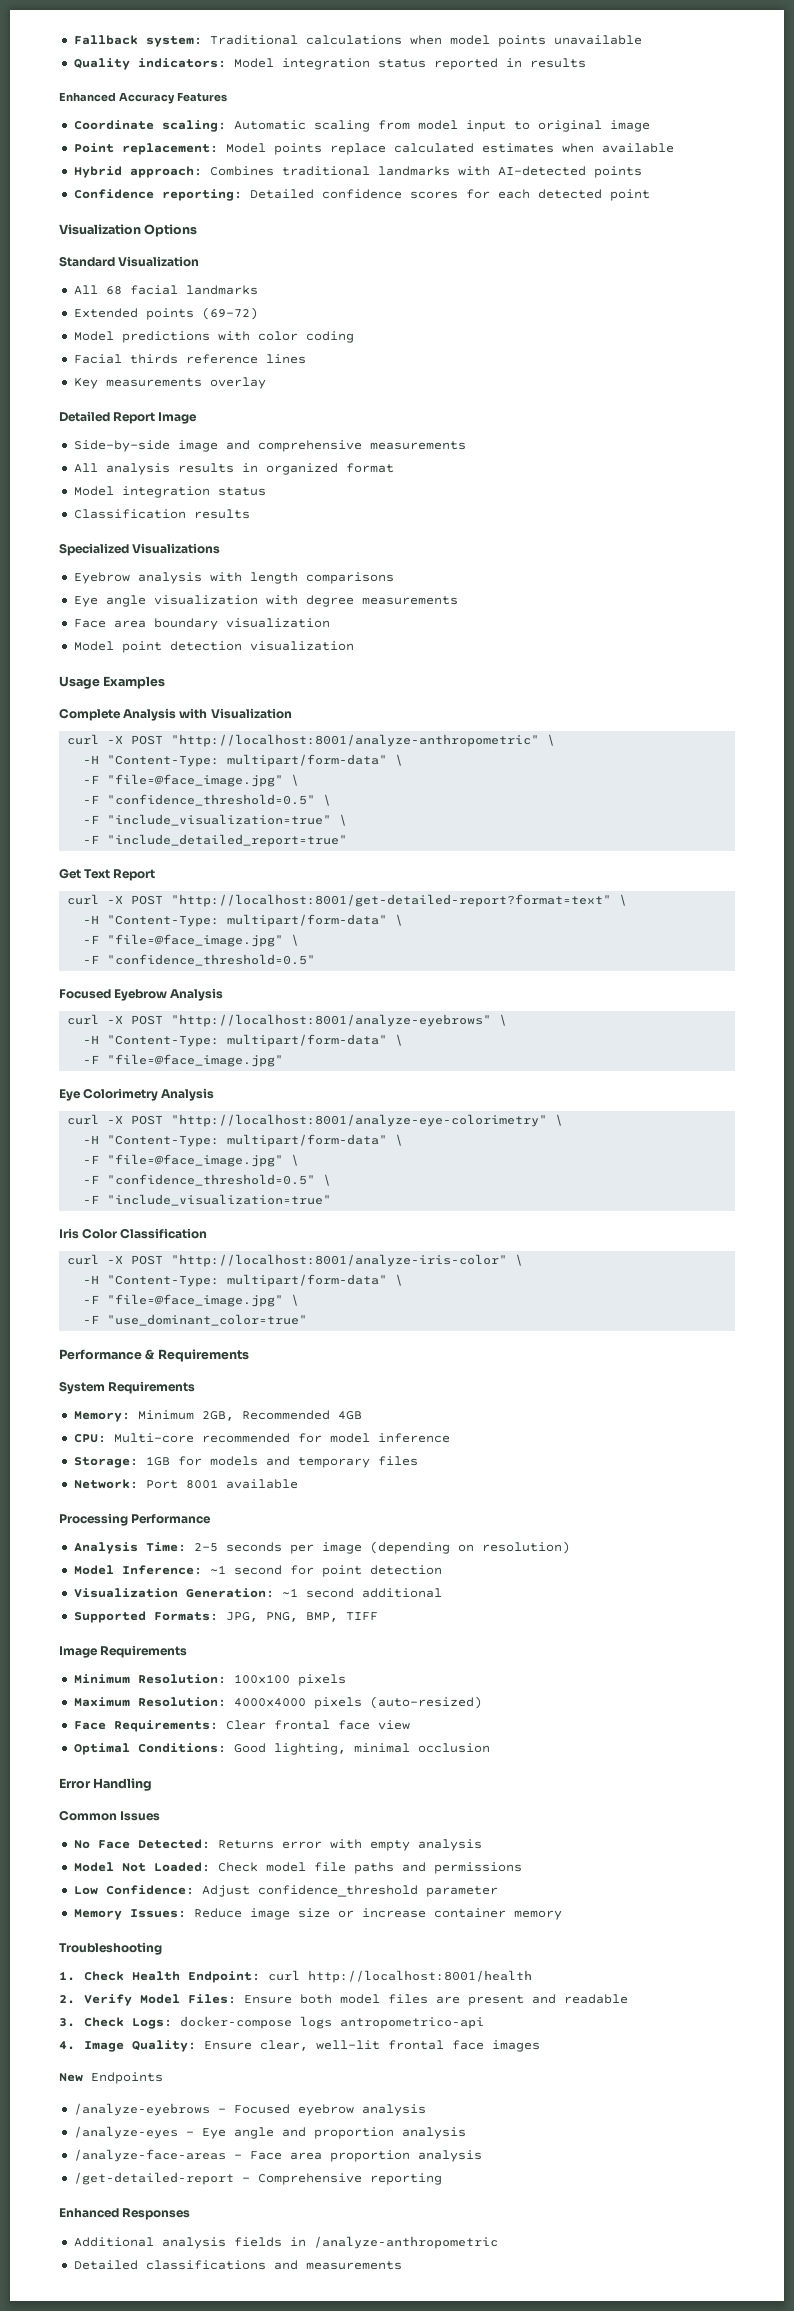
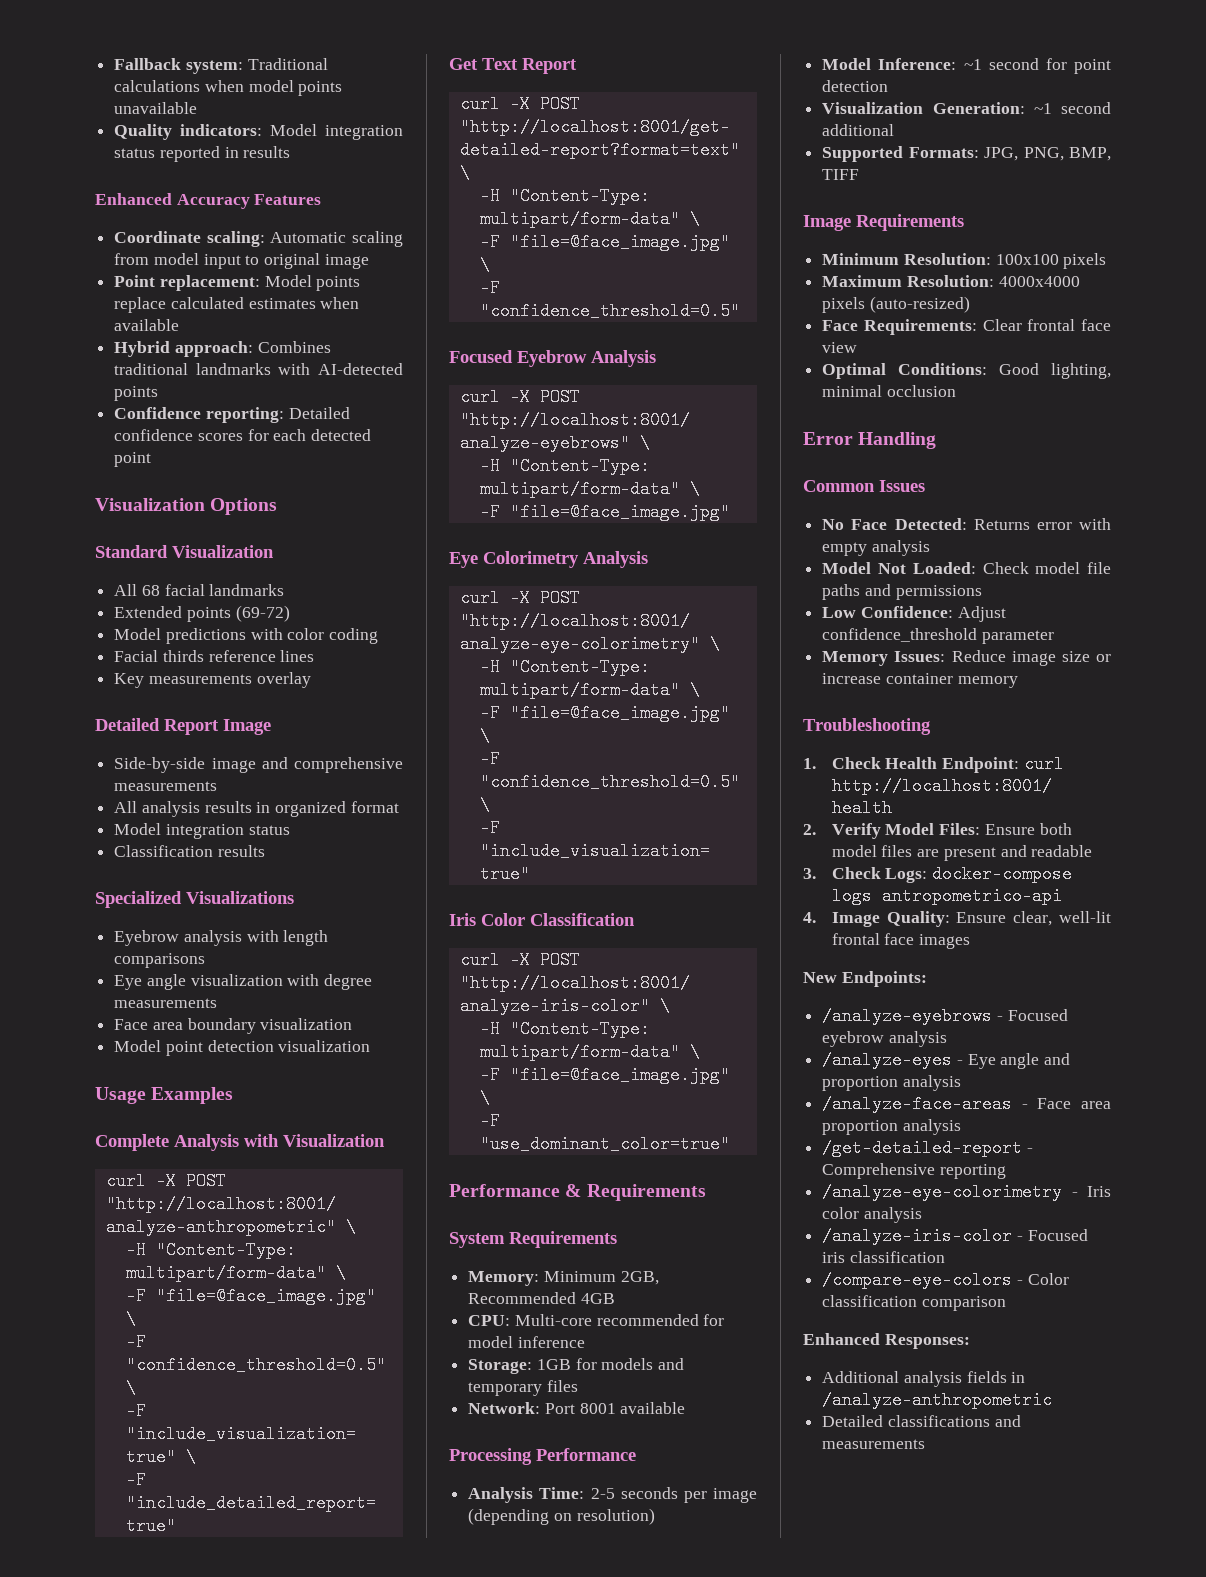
[91,2072,163,2084] Endpoints -> [841,971,927,987] Endpoints:
[59,2208,191,2220] // Enhanced Responses -> [822,1183,1111,1201] [822,1207,922,1223] [822,1227,1088,1245] [822,1251,945,1263] [822,1271,1069,1289] [822,1295,1006,1311] [803,1333,970,1349] // /analyze-eye-colorimetry - Iris color analysis // /analyze-iris-color - Focused iris classification // /compare-eye-colors - Color classification comparison // Enhanced Responses:

